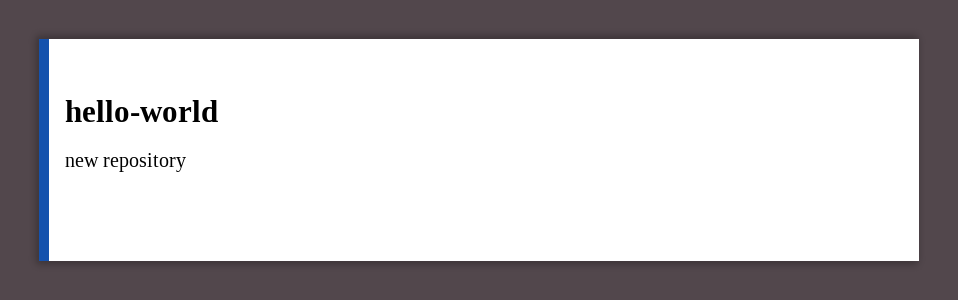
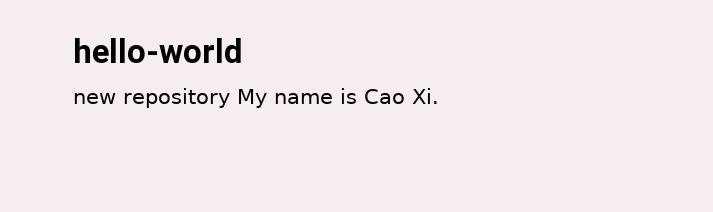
(187, 162) none -> [237,88,439,108] My name is Cao Xi.

